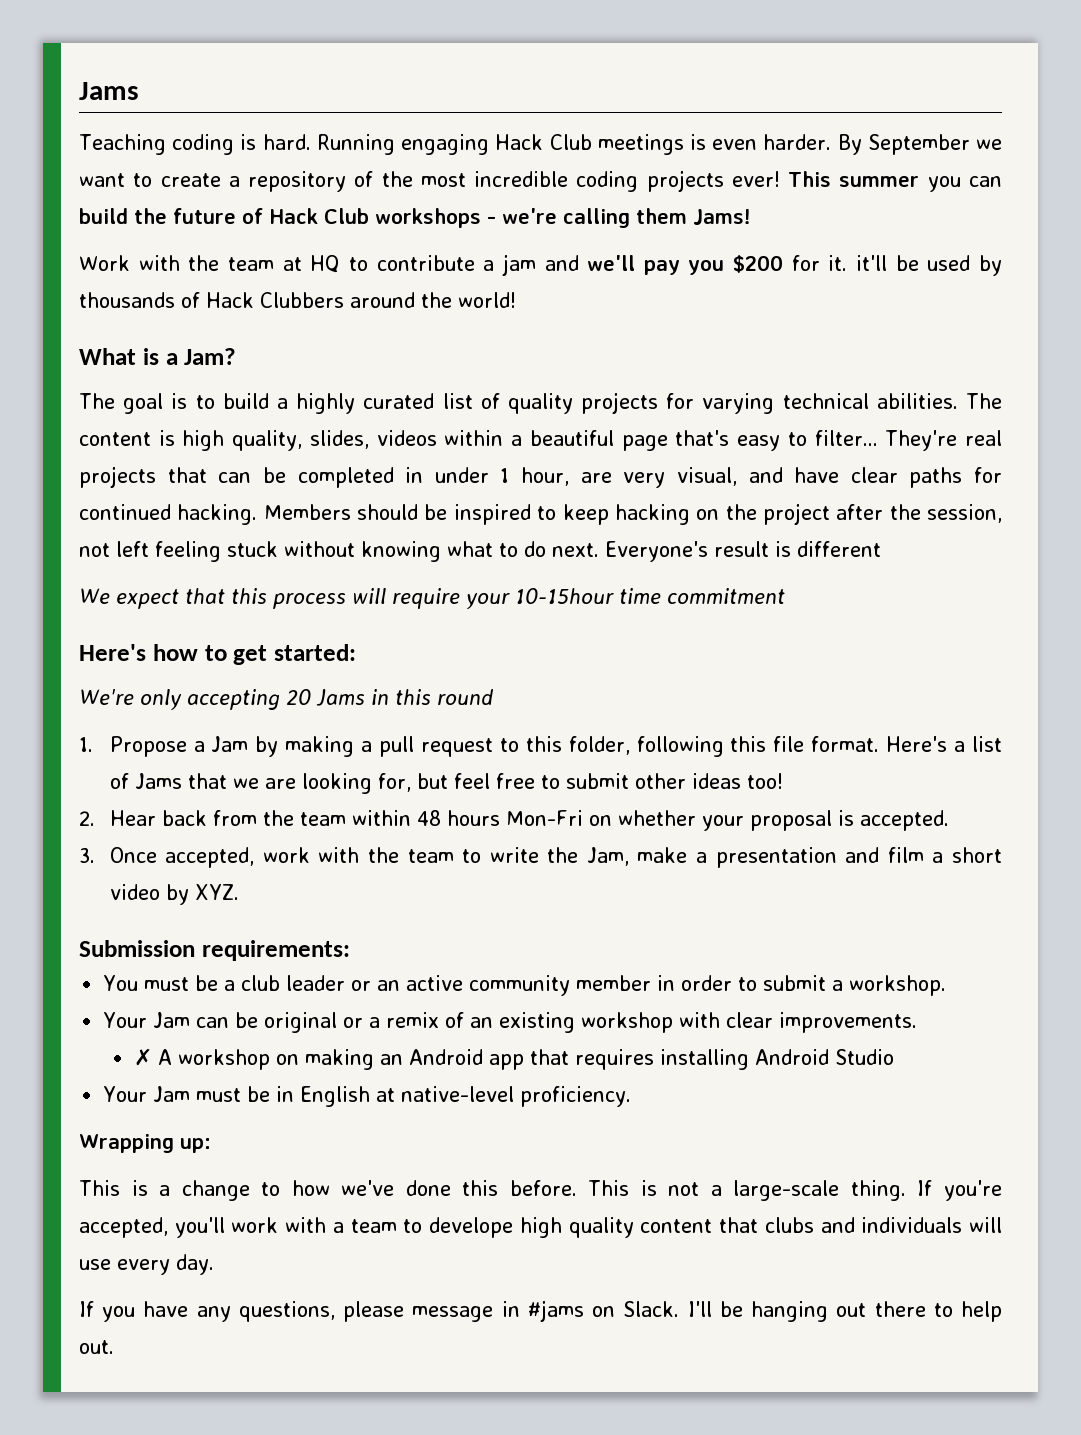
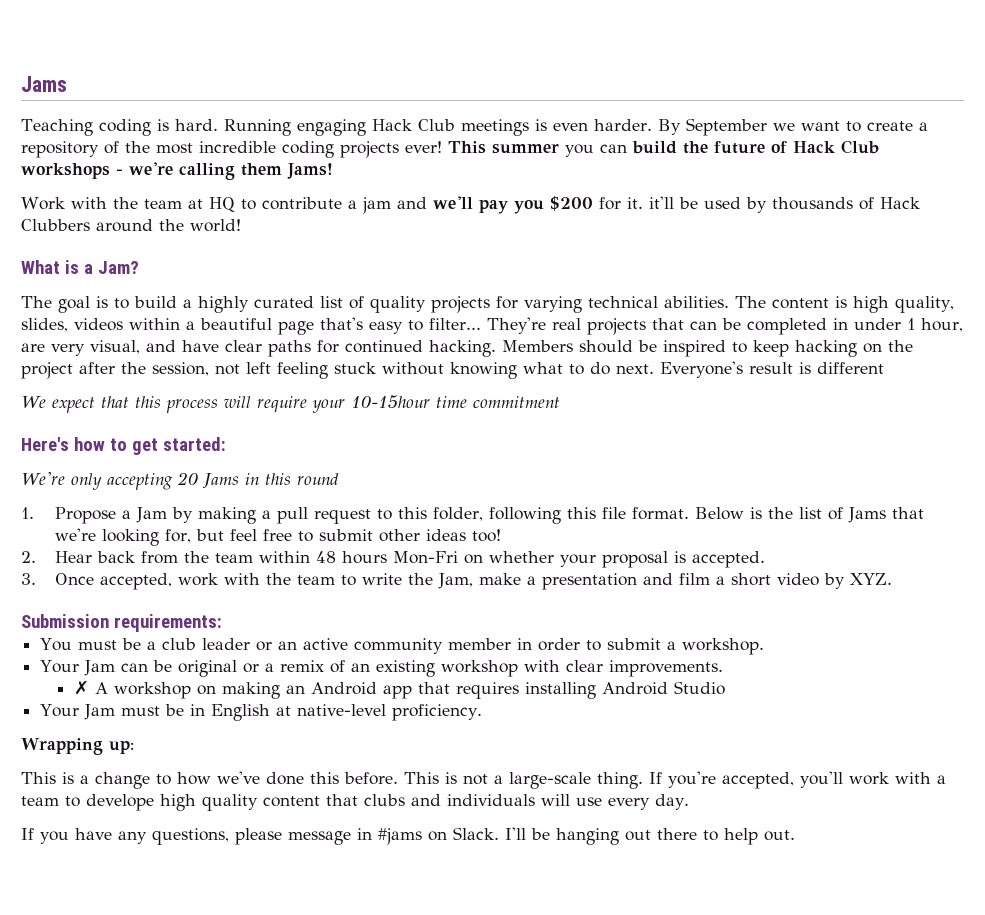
[886,736,966,752] Here's a -> [694,507,793,520] Below is the
[232,778,296,789] we are -> [54,528,96,541] we're

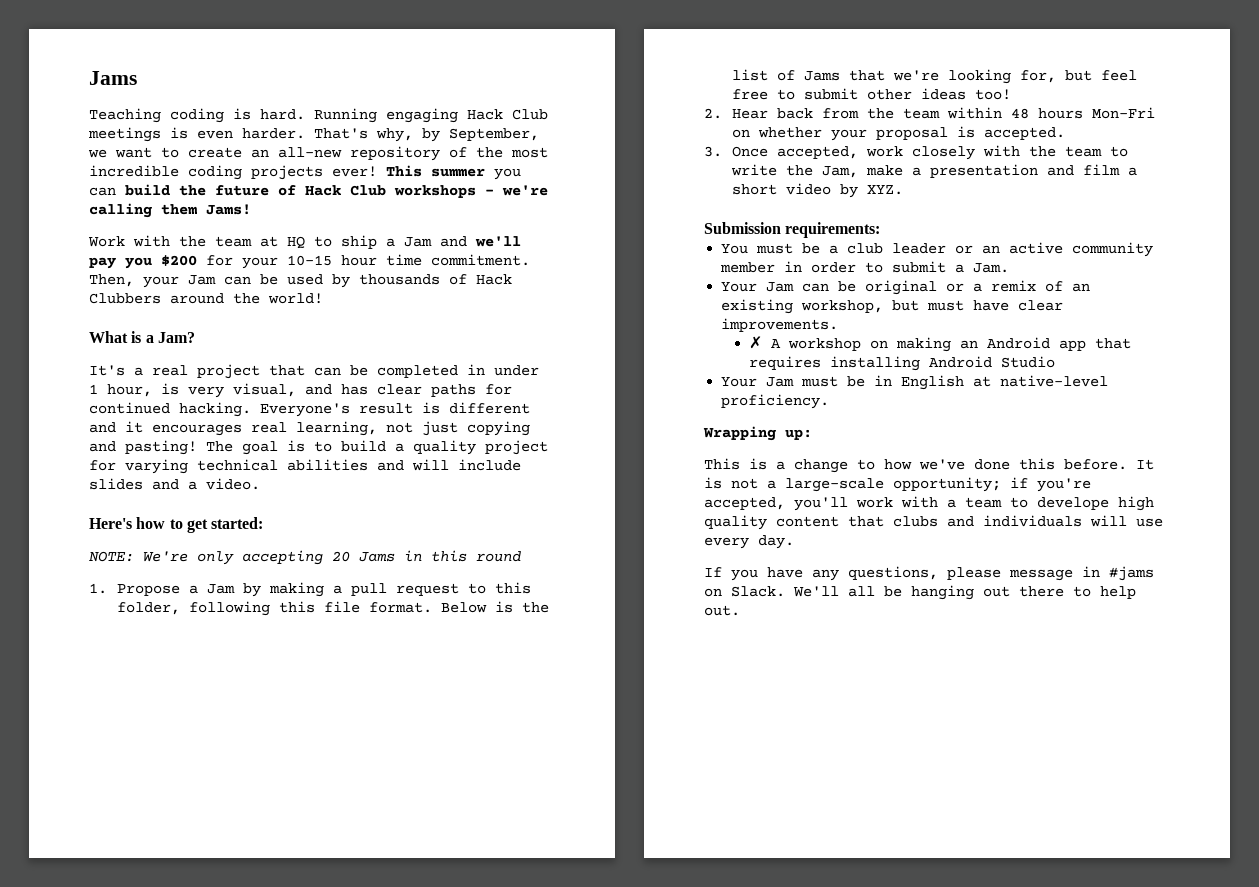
[657,118,767,136] By September -> [314,128,539,142] That's why, by September,
[918,122,928,131] a -> [251,147,342,158] an all-new
[261,197,391,214] contribute a jam -> [341,235,432,249] ship a Jam
[626,196,674,209] it. it'll -> [242,254,530,269] [89,274,251,288] your 10-15 hour time commitment. Then, your Jam can
[21,296,954,313] [21,317,646,335] The goal is to build a highly curated list of quality projects for varying technical abilities. The content is high quality, slides, videos within a beautiful page that's easy to filter... They're real projects -> [89,364,260,379] It's a real project
[21,343,45,352] are -> [161,383,179,395] is
[182,340,219,352] have -> [341,384,368,395] has
[502,340,913,357] [21,361,884,379] [21,395,560,413] Members should be inspired to keep hacking on the project after the session, not left feeling stuck without knowing what to do next. Everyone's result is different // We expect that this process will require your 10-15hour time commitment -> [260,402,530,417] [89,421,530,436] [89,440,548,455] [89,459,521,474] [89,478,260,490] Everyone's result is different and it encourages real learning, not just copying and pasting! The goal is to build a quality project for varying technical abilities and will include slides and a video.
(226, 444) none -> [89,551,134,562] NOTE:
(218, 579) none -> [911,146,975,160] closely
[682,638,765,655] workshop. -> [973,263,1010,273] Jam.
[441,660,561,677] workshop with -> [801,300,1010,313] workshop, but must have
[404,772,439,784] This -> [1136,459,1154,470] It
[597,772,662,789] thing. If -> [893,477,1028,492] opportunity; if
[505,827,526,840] I'll -> [793,586,875,597] We'll all

